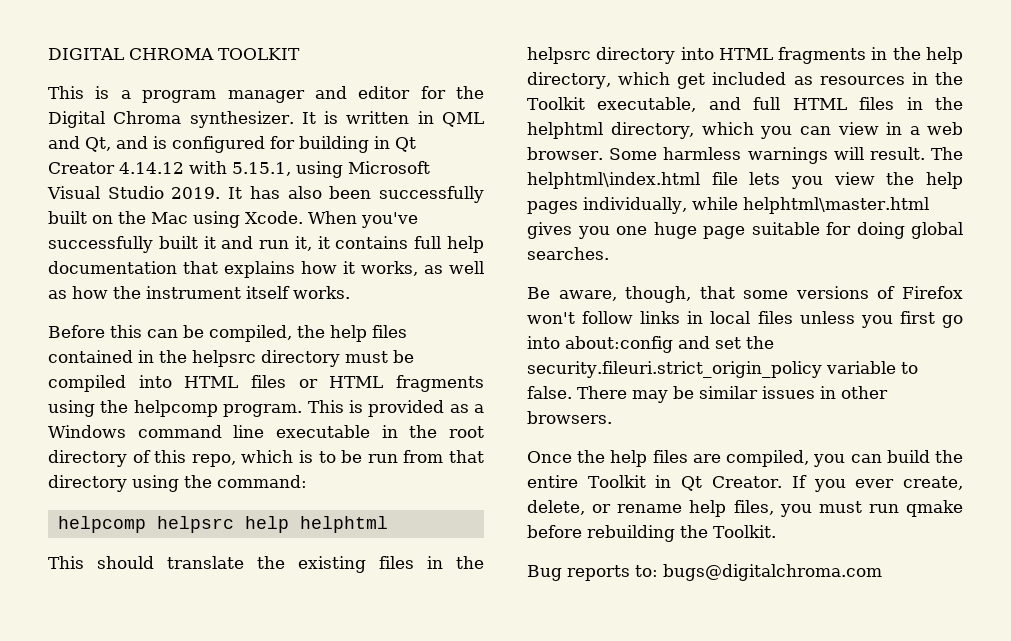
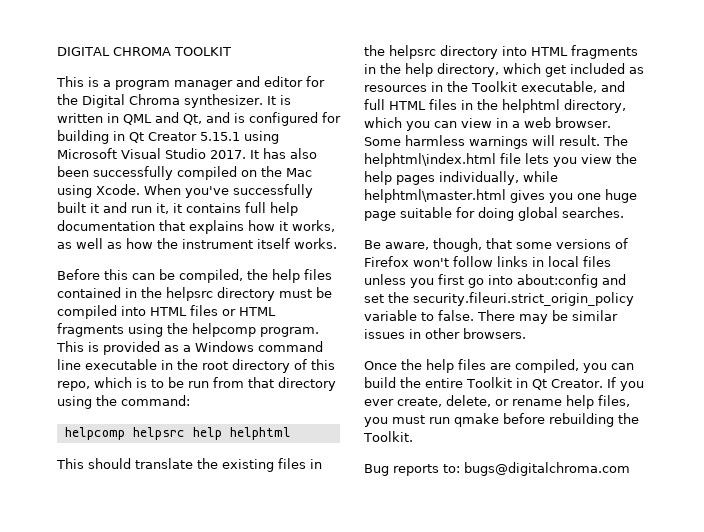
[119,161,291,176] 4.14.12 with 5.15.1, -> [200,132,240,141] 5.15.1
[171,187,221,199] 2019. -> [210,150,246,159] 2017.
[48,211,87,224] built -> [177,166,237,180] compiled

